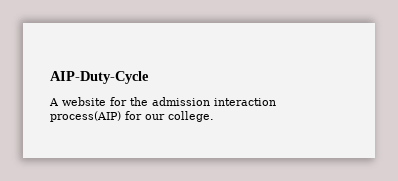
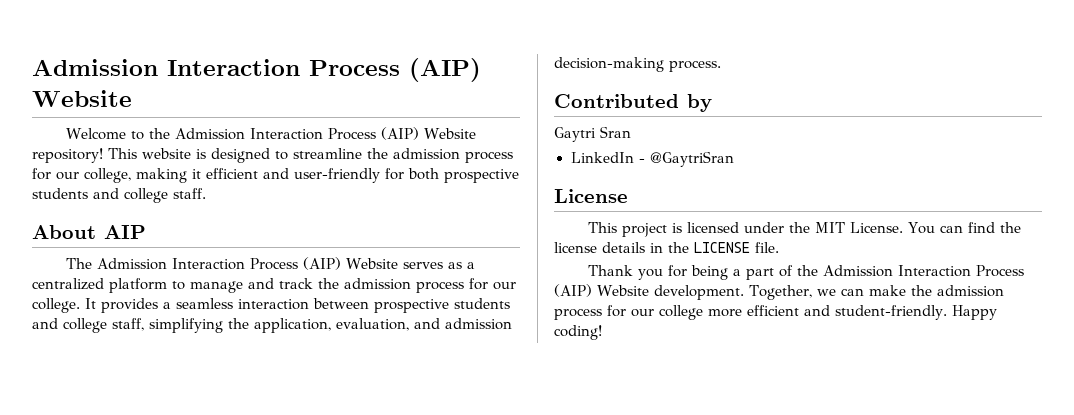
[50,71,149,84] [49,97,276,106] [50,111,214,122] AIP-Duty-Cycle // A website for the admission interaction process(AIP) for our college. -> [32,58,481,82] [32,90,132,107] [65,127,476,140] [32,148,513,163] [32,168,519,183] [32,188,206,203] [32,225,146,239] [65,257,475,270] [32,278,516,293] [32,298,510,313] [32,318,512,333] [554,57,721,72] [554,94,712,112] [554,126,631,142] [570,151,734,167] [554,189,628,203] [587,222,1021,237] [554,242,779,253] [587,265,1024,280] [554,284,1004,300] [554,305,997,320] [554,325,602,340] Admission Interaction Process (AIP) Website // Welcome to the Admission Interaction Process (AIP) Website repository! This website is designed to streamline the admission process for our college, making it efficient and user-friendly for both prospective students and college staff. // About AIP // The Admission Interaction Process (AIP) Website serves as a centralized platform to manage and track the admission process for our college. It provides a seamless interaction between prospective students and college staff, simplifying the application, evaluation, and admission decision-making process. // Contributed by // Gaytri Sran // LinkedIn - @GaytriSran // License // This project is licensed under the MIT License. You can find the license details in the LICENSE file. // Thank you for being a part of the Admission Interaction Process (AIP) Website development. Together, we can make the admission process for our college more efficient and student-friendly. Happy coding!

